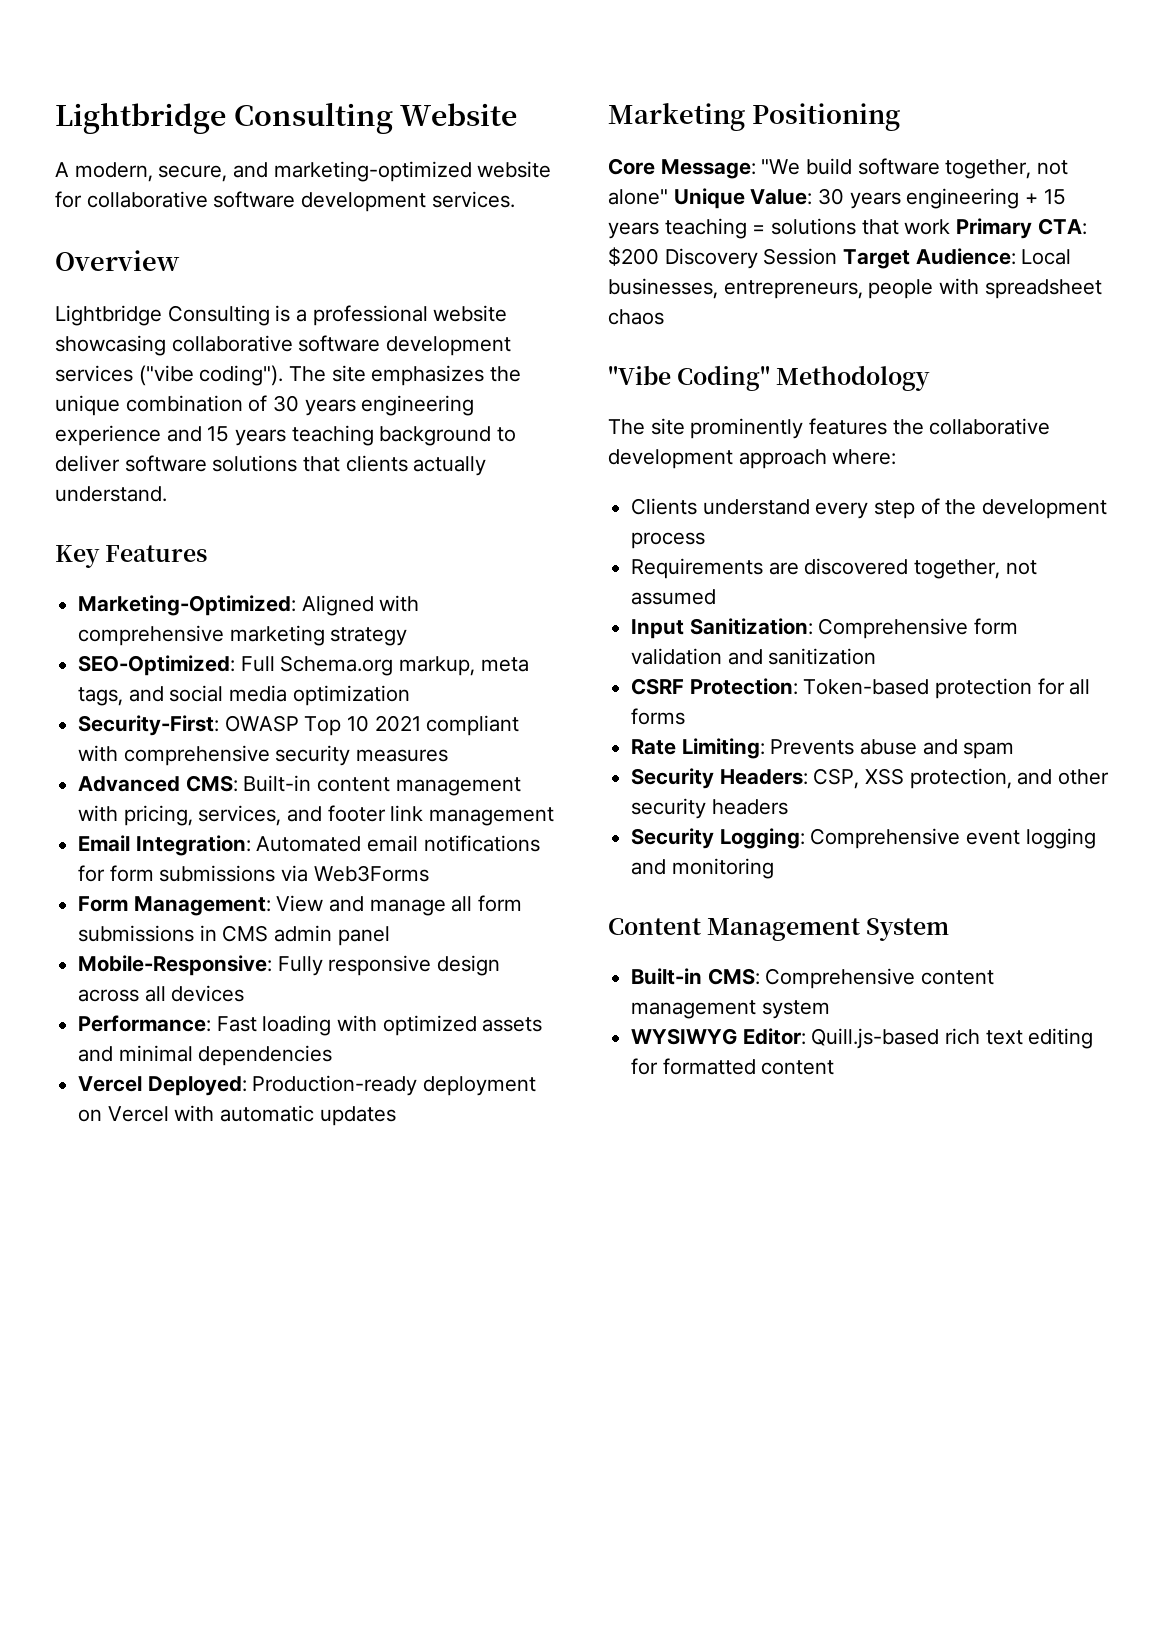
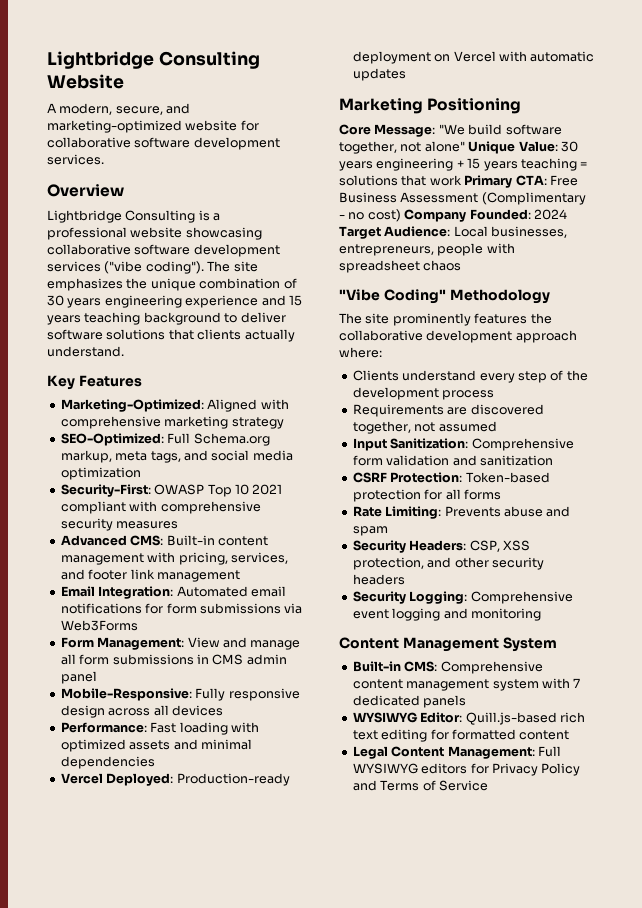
[608,247,838,269] $200 Discovery Session -> [549,175,578,186] [339,192,586,205] [339,209,567,222] Free Business Assessment (Complimentary - no cost) Company Founded: 2024
(830, 1009) none -> [541,678,581,689] [352,695,467,708] with 7 dedicated panels
(835, 1067) none -> [352,746,561,759] [352,763,581,776] [352,780,488,791] // Legal Content Management: Full WYSIWYG editors for Privacy Policy and Terms of Service

